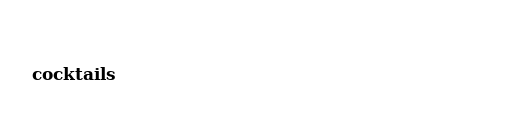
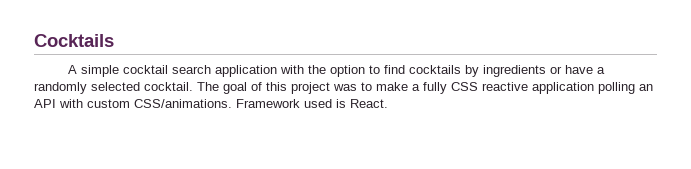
[32,67,116,80] cocktails -> [34,34,114,47] [67,65,605,77] [34,82,653,94] [34,99,388,108] Cocktails // A simple cocktail search application with the option to find cocktails by ingredients or have a randomly selected cocktail. The goal of this project was to make a fully CSS reactive application polling an API with custom CSS/animations. Framework used is React.

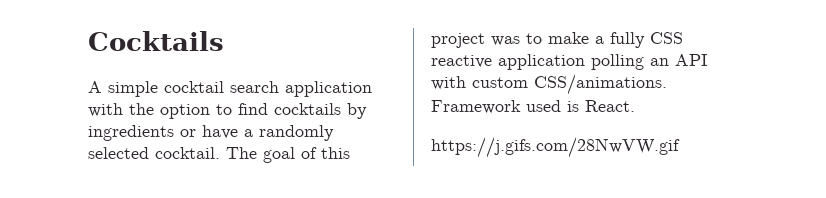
(388, 103) none -> [431,137,680,158] // https://j.gifs.com/28NwVW.gif

